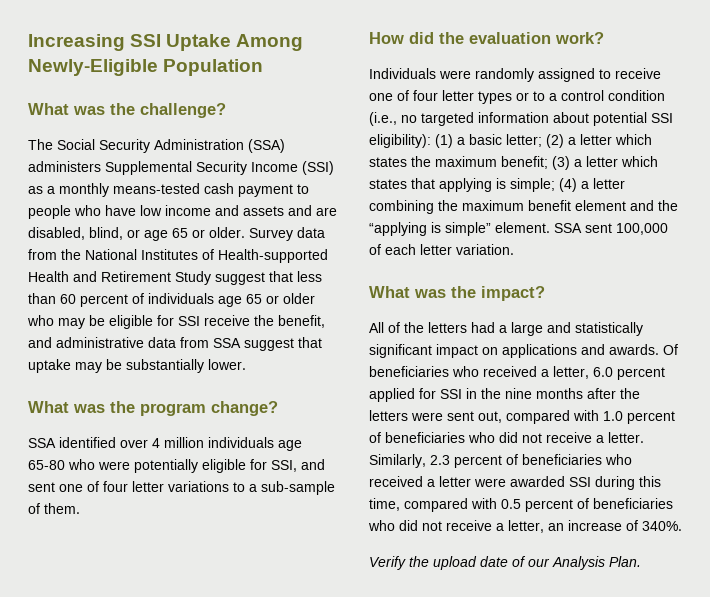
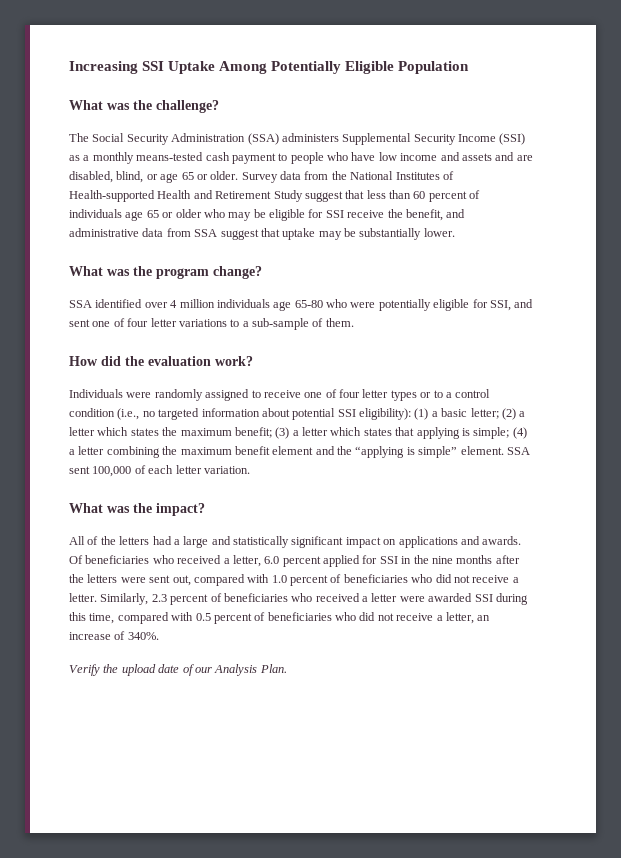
[28,59,158,76] Newly-Eligible -> [271,61,395,74] Potentially Eligible

